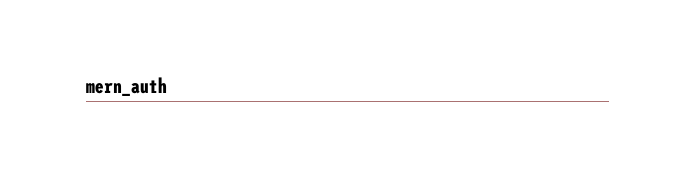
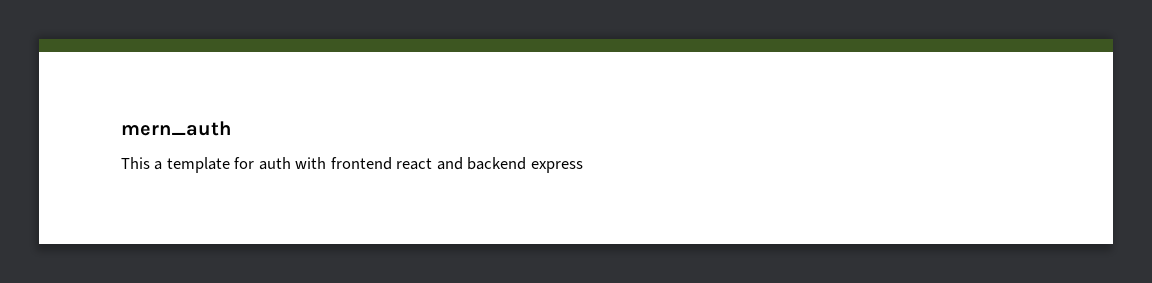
(167, 86) none -> [121,157,583,173] // This a template for auth with frontend react and backend express

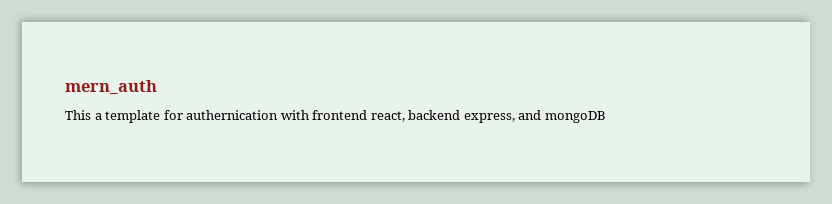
[258,157,291,170] auth -> [186,110,279,120] authernication
[396,157,583,173] react and backend express -> [370,110,606,123] react, backend express, and mongoDB

